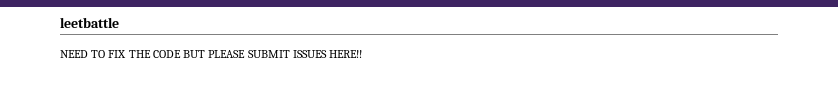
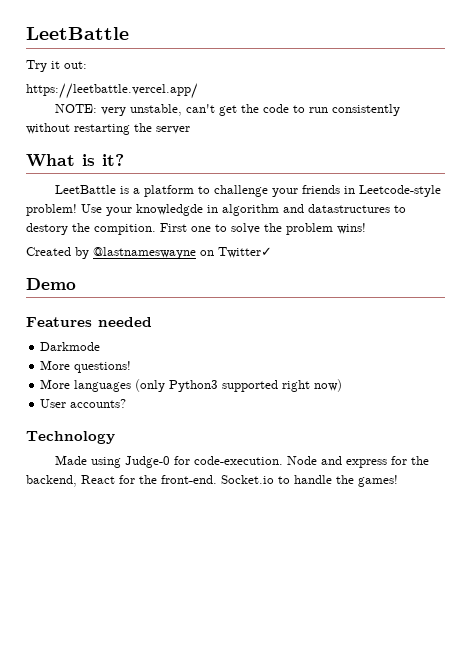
[60,17,119,28] [60,50,363,58] leetbattle // NEED TO FIX THE CODE BUT PLEASE SUBMIT ISSUES HERE!! -> [26,27,129,40] [26,60,87,72] [26,83,198,99] [55,104,401,116] [26,123,190,135] [26,154,124,167] [55,185,442,197] [26,204,406,216] [26,223,366,235] [26,247,272,259] [26,278,76,290] [26,317,152,327] [40,342,101,351] [40,360,132,373] [40,379,343,392] [40,399,127,408] [26,431,115,444] [55,455,430,468] [26,475,398,487] LeetBattle // Try it out: // https://leetbattle.vercel.app/ // NOTE: very unstable, can't get the code to run consistently without restarting the server // What is it? // LeetBattle is a platform to challenge your friends in Leetcode-style problem! Use your knowledgde in algorithm and datastructures to destory the compition. First one to solve the problem wins! // Created by @lastnameswayne on Twitter✓ // Demo // Features needed // Darkmode // More questions! // More languages (only Python3 supported right now) // User accounts? // Technology // Made using Judge-0 for code-execution. Node and express for the backend, React for the front-end. Socket.io to handle the games!

